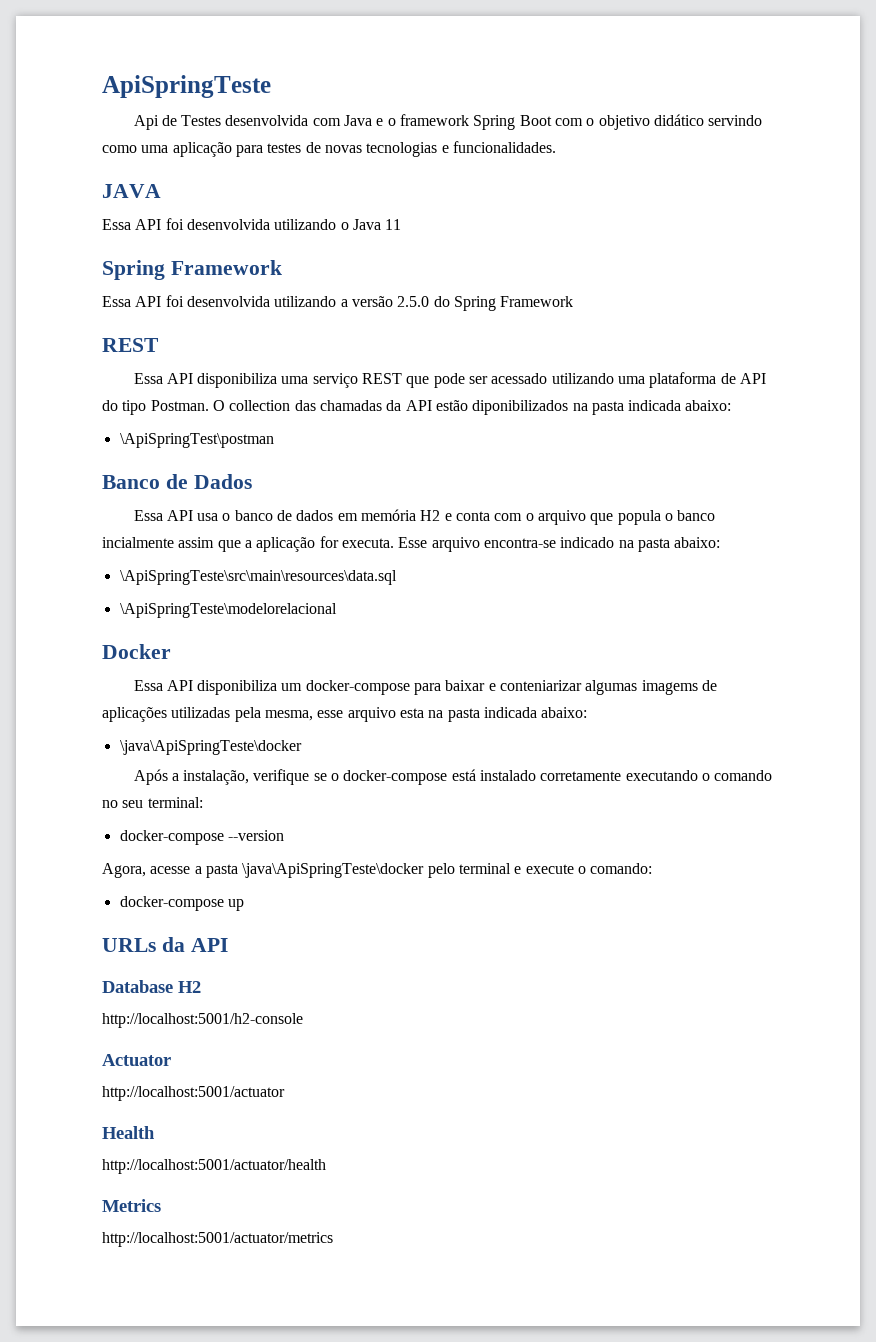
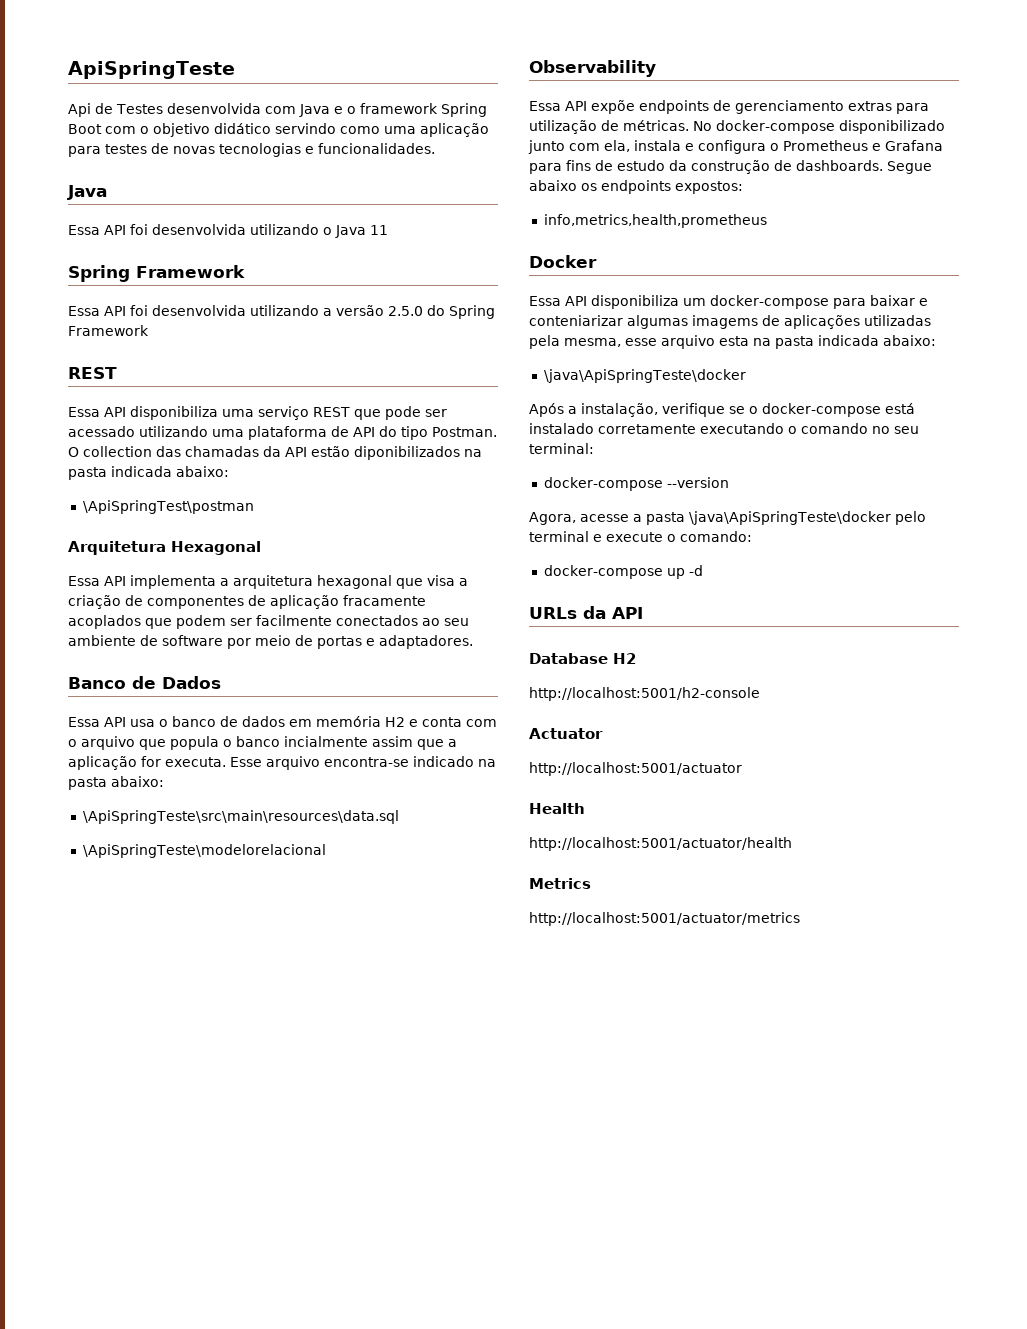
[102,184,161,198] JAVA -> [67,185,107,200] Java
(274, 440) none -> [68,541,261,555] [68,575,468,589] [68,595,426,609] [68,615,469,629] [68,635,473,649] // Arquitetura Hexagonal // Essa API implementa a arquitetura hexagonal que visa a criação de componentes de aplicação fracamente acoplados que podem ser facilmente conectados ao seu ambiente de software por meio de portas e adaptadores.
(337, 610) none -> [529,60,656,77] [529,100,929,114] [529,120,945,134] [528,140,943,154] [529,160,932,174] [529,180,743,194] [543,214,767,228] // Observability // Essa API expõe endpoints de gerenciamento extras para utilização de métricas. No docker-compose disponibilizado junto com ela, instala e configura o Prometheus e Grafana para fins de estudo da construção de dashboards. Segue abaixo os endpoints expostos: // info,metrics,health,prometheus
(244, 905) none -> [688,565,703,576] -d

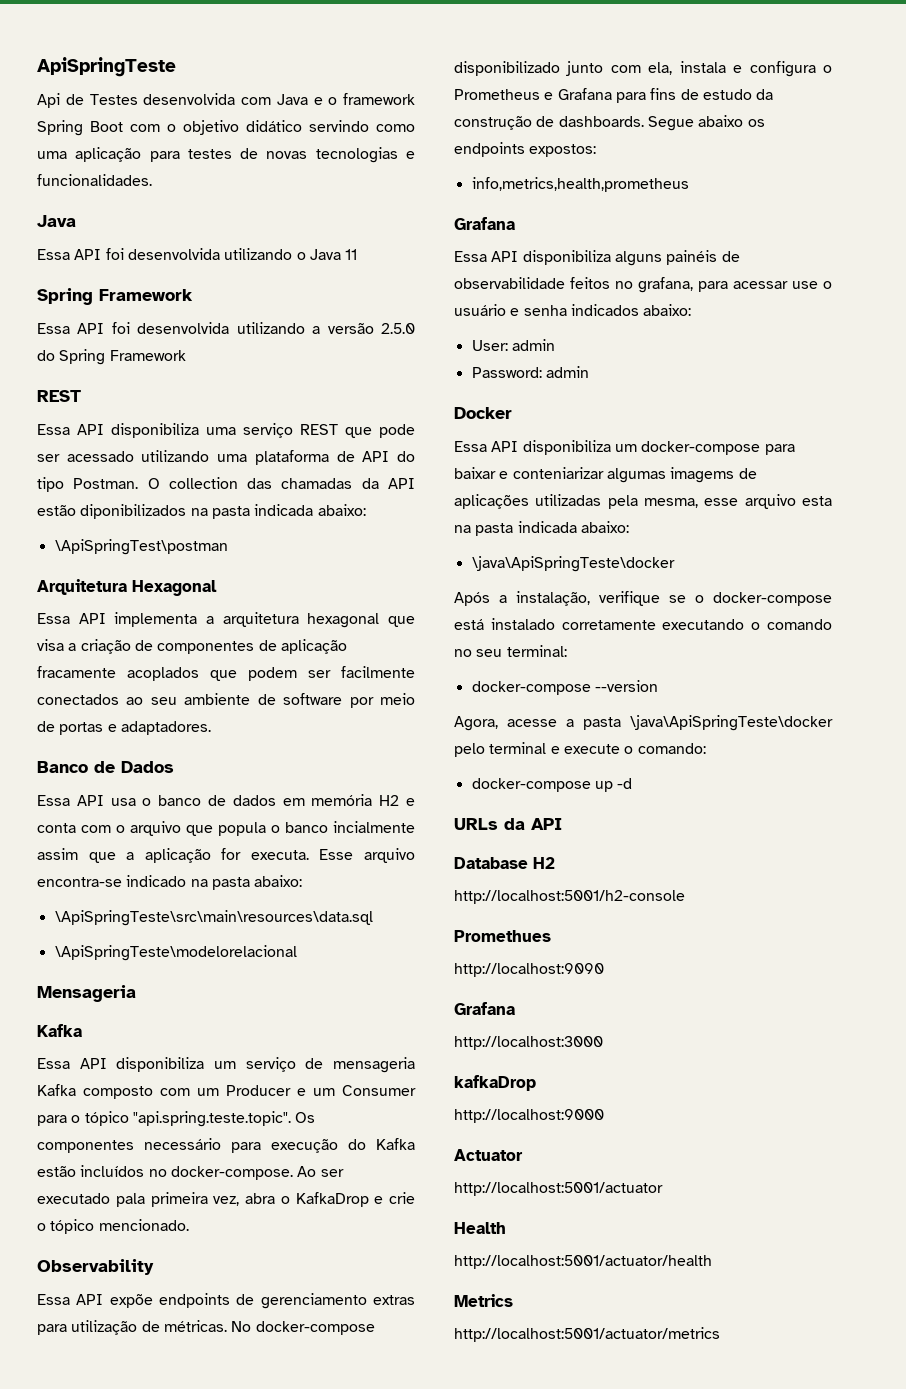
(326, 851) none -> [37,985,136,1002] [37,1024,82,1037] [37,1057,416,1073] [37,1084,416,1099] [37,1111,316,1127] [37,1138,415,1153] [37,1165,344,1180] [37,1192,415,1207] [37,1219,189,1234] // Mensageria // Kafka // Essa API disponibiliza um serviço de mensageria Kafka composto com um Producer e um Consumer para o tópico "api.spring.teste.topic". Os componentes necessário para execução do Kafka estão incluídos no docker-compose. Ao ser executado pala primeira vez, abra o KafkaDrop e crie o tópico mencionado.
(767, 221) none -> [454,217,515,230] [454,250,740,266] [454,277,832,293] [454,304,692,316] [471,339,555,351] [471,366,589,378] // Grafana // Essa API disponibiliza alguns painéis de observabilidade feitos no grafana, para acessar use o usuário e senha indicados abaixo: // User: admin // Password: admin
(760, 694) none -> [454,930,551,942] [454,963,604,977] [454,1002,515,1015] [454,1036,603,1050] [454,1075,536,1091] [454,1109,604,1123] // Promethues // http://localhost:9090 // Grafana // http://localhost:3000 // kafkaDrop // http://localhost:9000

